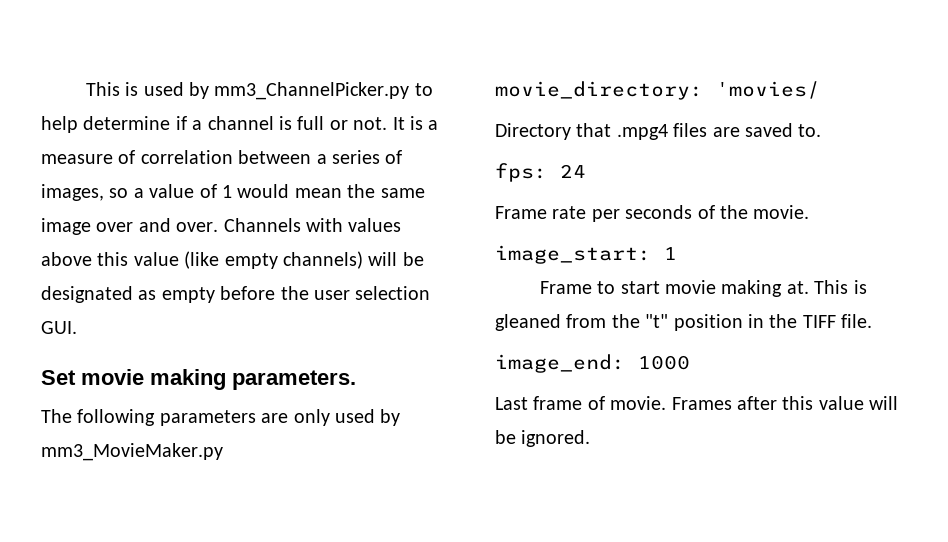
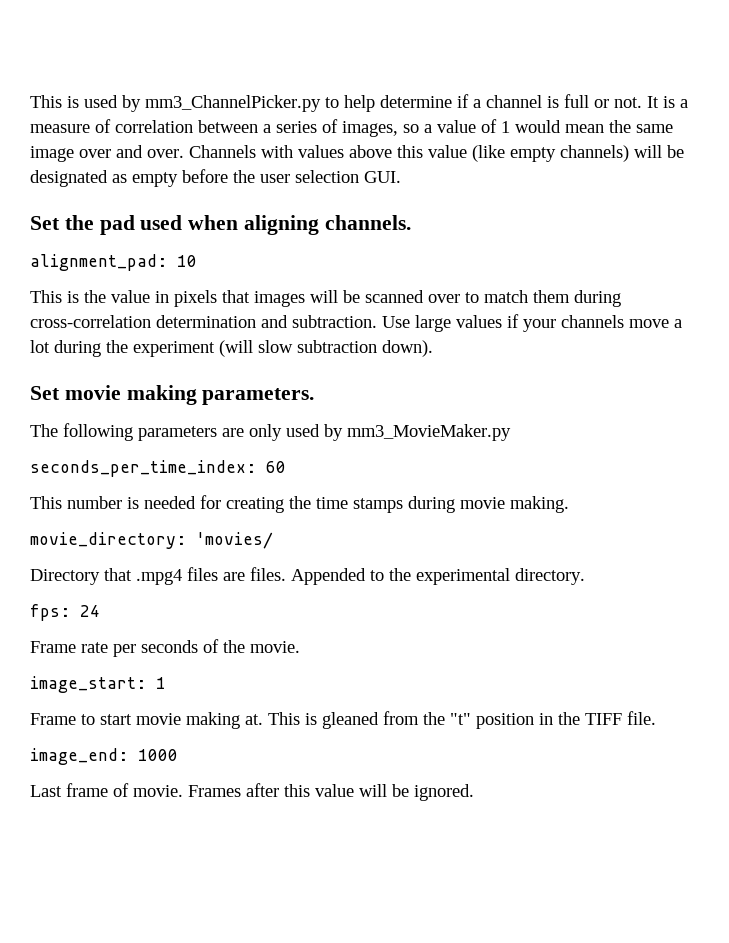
(77, 327) none -> [30,215,411,235] [30,254,197,271] [30,290,621,307] [30,314,682,332] [30,340,433,357] // Set the pad used when aligning channels. // alignment_pad: 10 // This is the value in pixels that images will be scanned over to match them during cross-correlation determination and subtraction. Use large values if your channels move a lot during the experiment (will slow subtraction down).
(223, 452) none -> [30,460,286,477] [30,495,569,513] // seconds_per_time_index: 60 // This number is needed for creating the time stamps during movie making.
[745,123,822,137] saved to. -> [250,567,585,585] files. Appended to the experimental directory.

